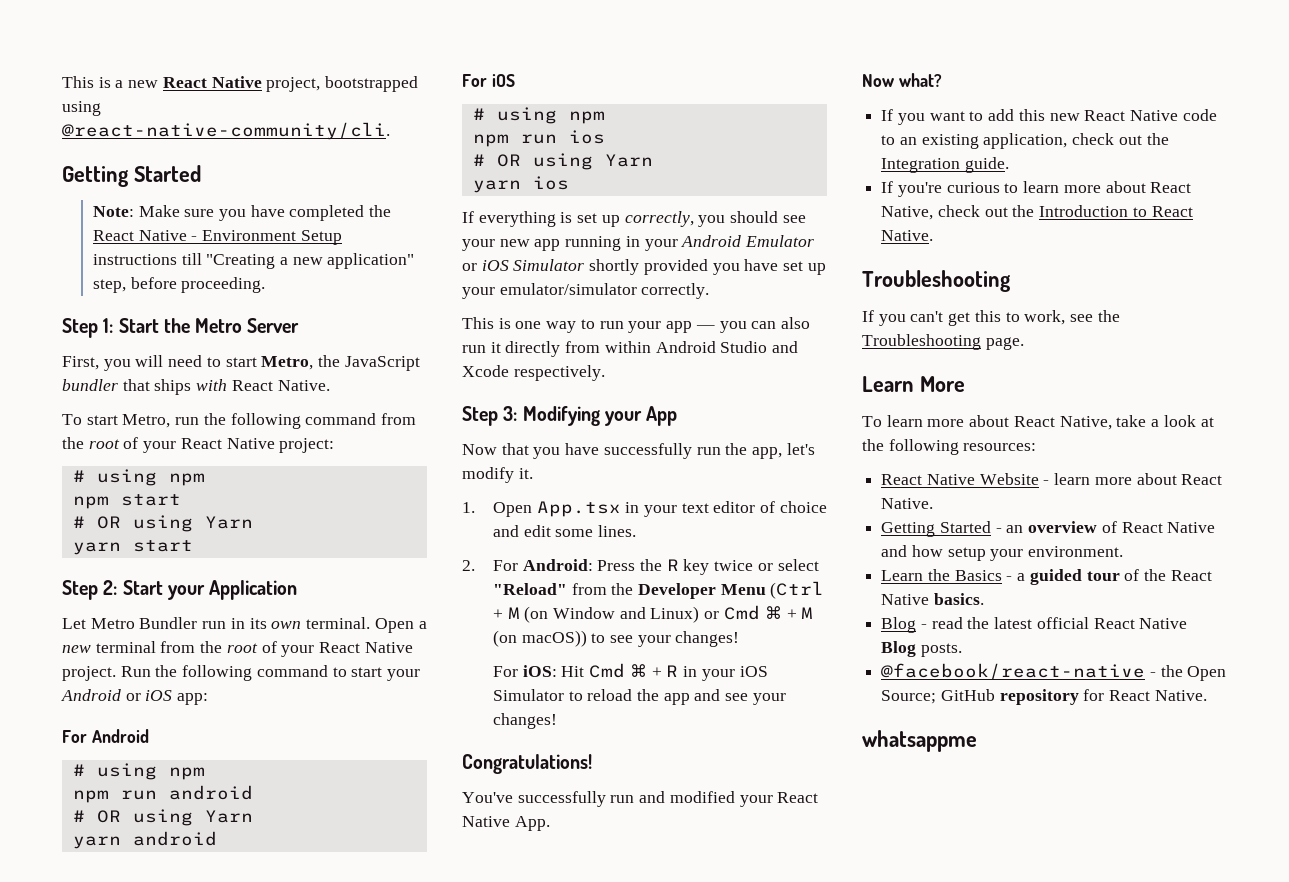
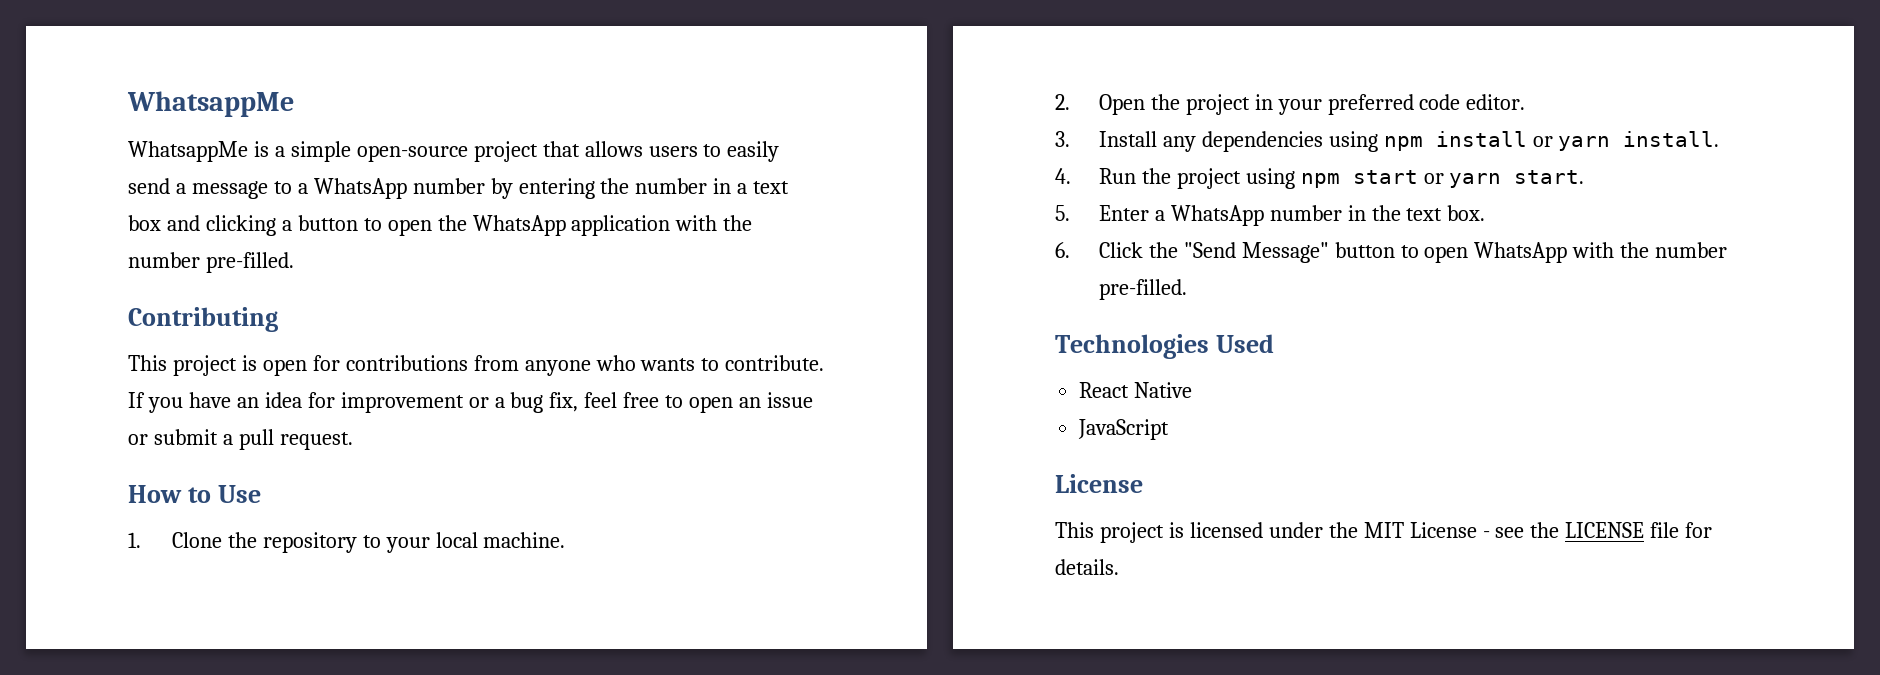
[62,76,419,92] [62,101,101,116] [62,122,390,140] [62,165,201,187] [92,205,392,221] [92,230,342,245] [92,253,415,269] [92,277,266,293] [62,318,300,338] [62,355,420,371] [62,379,330,395] [62,413,417,429] [62,437,335,453] [72,469,205,486] [72,494,181,509] [72,515,253,532] [72,540,193,555] [62,580,298,600] [62,617,427,633] [62,641,413,657] [62,665,421,681] [61,689,209,705] [62,729,149,743] [72,763,205,780] [72,785,253,803] [72,809,253,826] [72,831,217,849] [462,74,515,87] [472,107,605,124] [472,130,605,147] [472,153,653,170] [472,176,569,193] [462,211,806,227] [462,235,815,251] [462,259,826,275] [462,283,710,299] [462,317,810,333] [462,341,799,357] [462,365,605,381] [462,406,678,426] [462,443,815,459] [462,467,533,483] [462,501,827,517] [492,525,636,537] [462,559,819,575] [492,581,825,599] [492,605,814,623] [492,630,740,647] [492,663,768,681] [492,689,786,705] [492,713,557,729] [462,754,592,774] [462,791,819,807] [462,816,550,831] [862,73,942,87] [881,109,1217,125] [881,133,1169,149] [881,157,1009,173] [881,181,1192,197] [881,205,1193,220] [881,230,934,241] [862,270,1011,292] [862,310,1120,326] [862,334,1024,350] [862,376,965,392] [862,415,1214,430] [862,439,1037,455] [881,473,1223,485] [881,498,934,509] [881,521,1216,537] [881,545,1124,561] [881,569,1212,585] [881,593,984,605] [881,617,1188,633] [881,641,962,657] [881,663,1227,681] [881,689,1207,705] [862,730,977,752] This is a new React Native project, bootstrapped using @react-native-community/cli. // Getting Started // Note: Make sure you have completed the React Native - Environment Setup instructions till "Creating a new application" step, before proceeding. // Step 1: Start the Metro Server // First, you will need to start Metro, the JavaScript bundler that ships with React Native. // To start Metro, run the following command from the root of your React Native project: // # using npm // npm start // # OR using Yarn // yarn start // Step 2: Start your Application // Let Metro Bundler run in its own terminal. Open a new terminal from the root of your React Native project. Run the following command to start your Android or iOS app: // For Android // # using npm // npm run android // # OR using Yarn // yarn android // For iOS // # using npm // npm run ios // # OR using Yarn // yarn ios // If everything is set up correctly, you should see your new app running in your Android Emulator or iOS Simulator shortly provided you have set up your emulator/simulator correctly. // This is one way to run your app — you can also run it directly from within Android Studio and Xcode respectively. // Step 3: Modifying your App // Now that you have successfully run the app, let's modify it. // 1. Open App.tsx in your text editor of choice and edit some lines. // 2. For Android: Press the R key twice or select "Reload" from the Developer Menu (Ctrl + M (on Window and Linux) or Cmd ⌘ + M (on macOS)) to see your changes! // For iOS: Hit Cmd ⌘ + R in your iOS Simulator to reload the app and see your changes! // Congratulations! // You've successfully run and modified your React Native App. // Now what? // If you want to add this new React Native code to an existing application, check out the Integration guide. // If you're curious to learn more about React Native, check out the Introduction to React Native. // Troubleshooting // If you can't get this to work, see the Troubleshooting page. // Learn More // To learn more about React Native, take a look at the following resources: // React Native Website - learn more about React Native. // Getting Started - an overview of React Native and how setup your environment. // Learn the Basics - a guided tour of the React Native basics. // Blog - read the latest official React Native Blog posts. // @facebook/react-native - the Open Source; GitHub repository for React Native. // whatsappme -> [127,91,294,117] [128,141,780,162] [128,178,790,199] [128,215,753,236] [128,252,294,273] [128,307,278,332] [128,355,825,376] [128,392,814,413] [128,429,353,450] [128,485,261,503] [128,532,566,553] [1055,94,1526,115] [1055,131,1720,152] [1055,168,1585,189] [1055,205,1486,226] [1055,242,1728,263] [1098,279,1187,300] [1055,334,1274,359] [1079,382,1193,398] [1078,419,1170,440] [1055,474,1143,493] [1055,522,1713,543] [1055,559,1119,575] WhatsappMe // WhatsappMe is a simple open-source project that allows users to easily send a message to a WhatsApp number by entering the number in a text box and clicking a button to open the WhatsApp application with the number pre-filled. // Contributing // This project is open for contributions from anyone who wants to contribute. If you have an idea for improvement or a bug fix, feel free to open an issue or submit a pull request. // How to Use // 1. Clone the repository to your local machine. // 2. Open the project in your preferred code editor. // 3. Install any dependencies using npm install or yarn install. // 4. Run the project using npm start or yarn start. // 5. Enter a WhatsApp number in the text box. // 6. Click the "Send Message" button to open WhatsApp with the number pre-filled. // Technologies Used // React Native // JavaScript // License // This project is licensed under the MIT License - see the LICENSE file for details.

